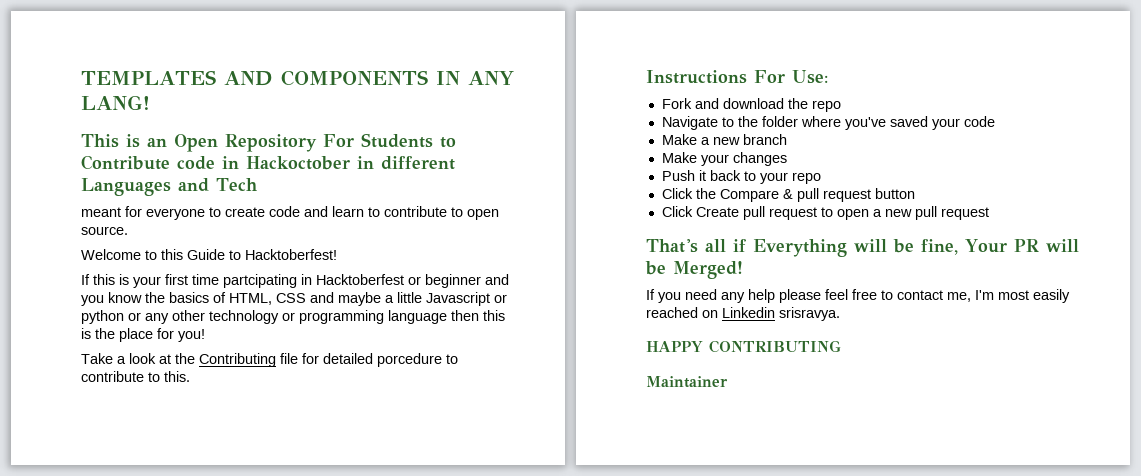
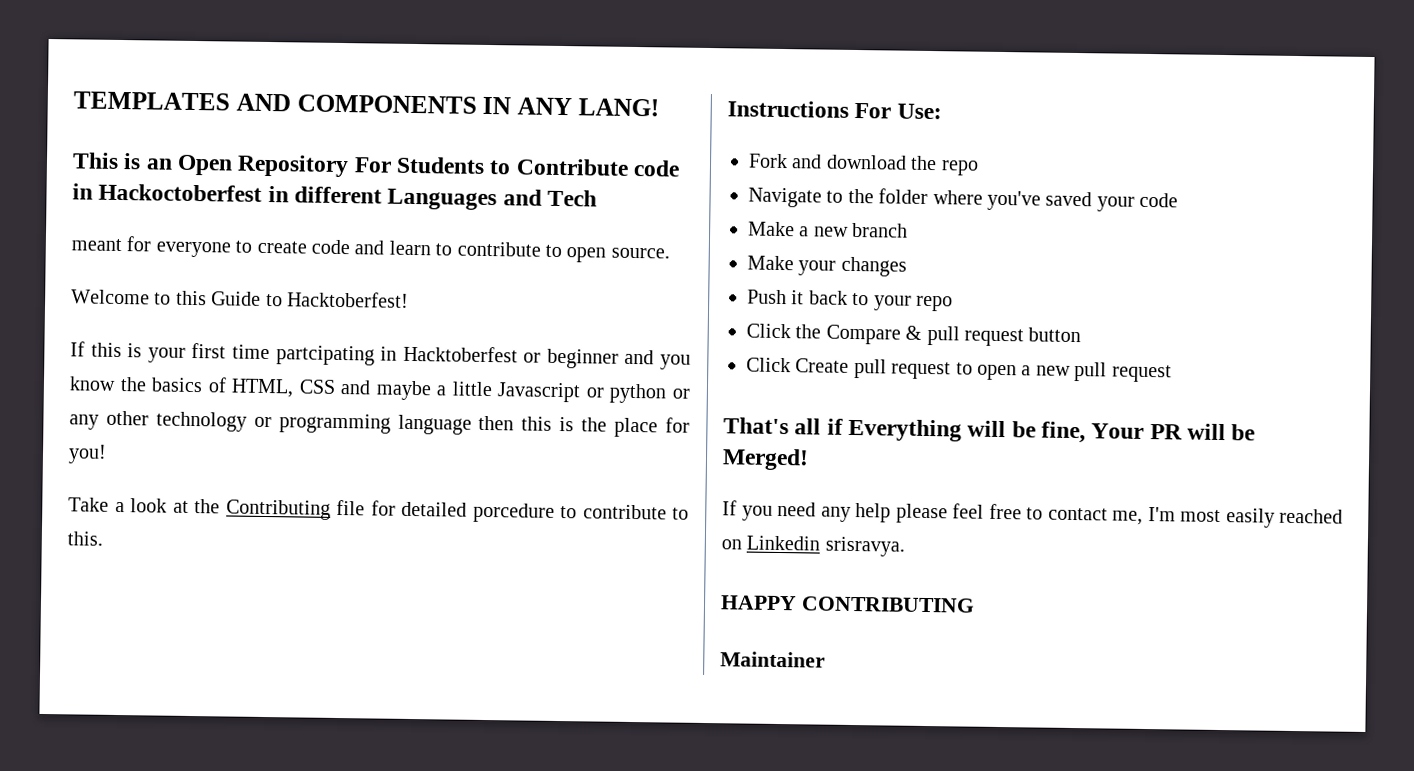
[246,156,350,170] Hackoctober -> [98,183,263,202] Hackoctoberfest

